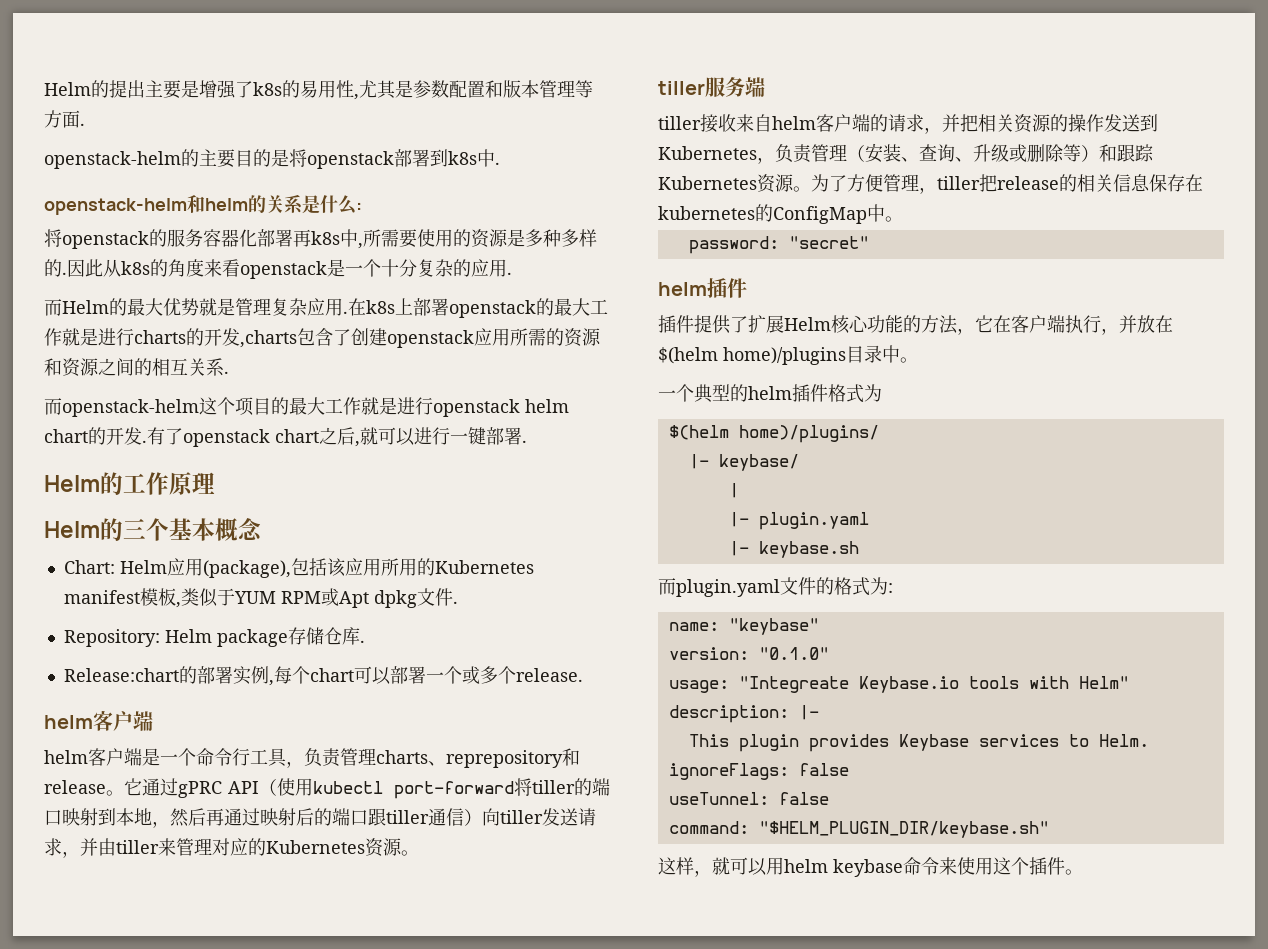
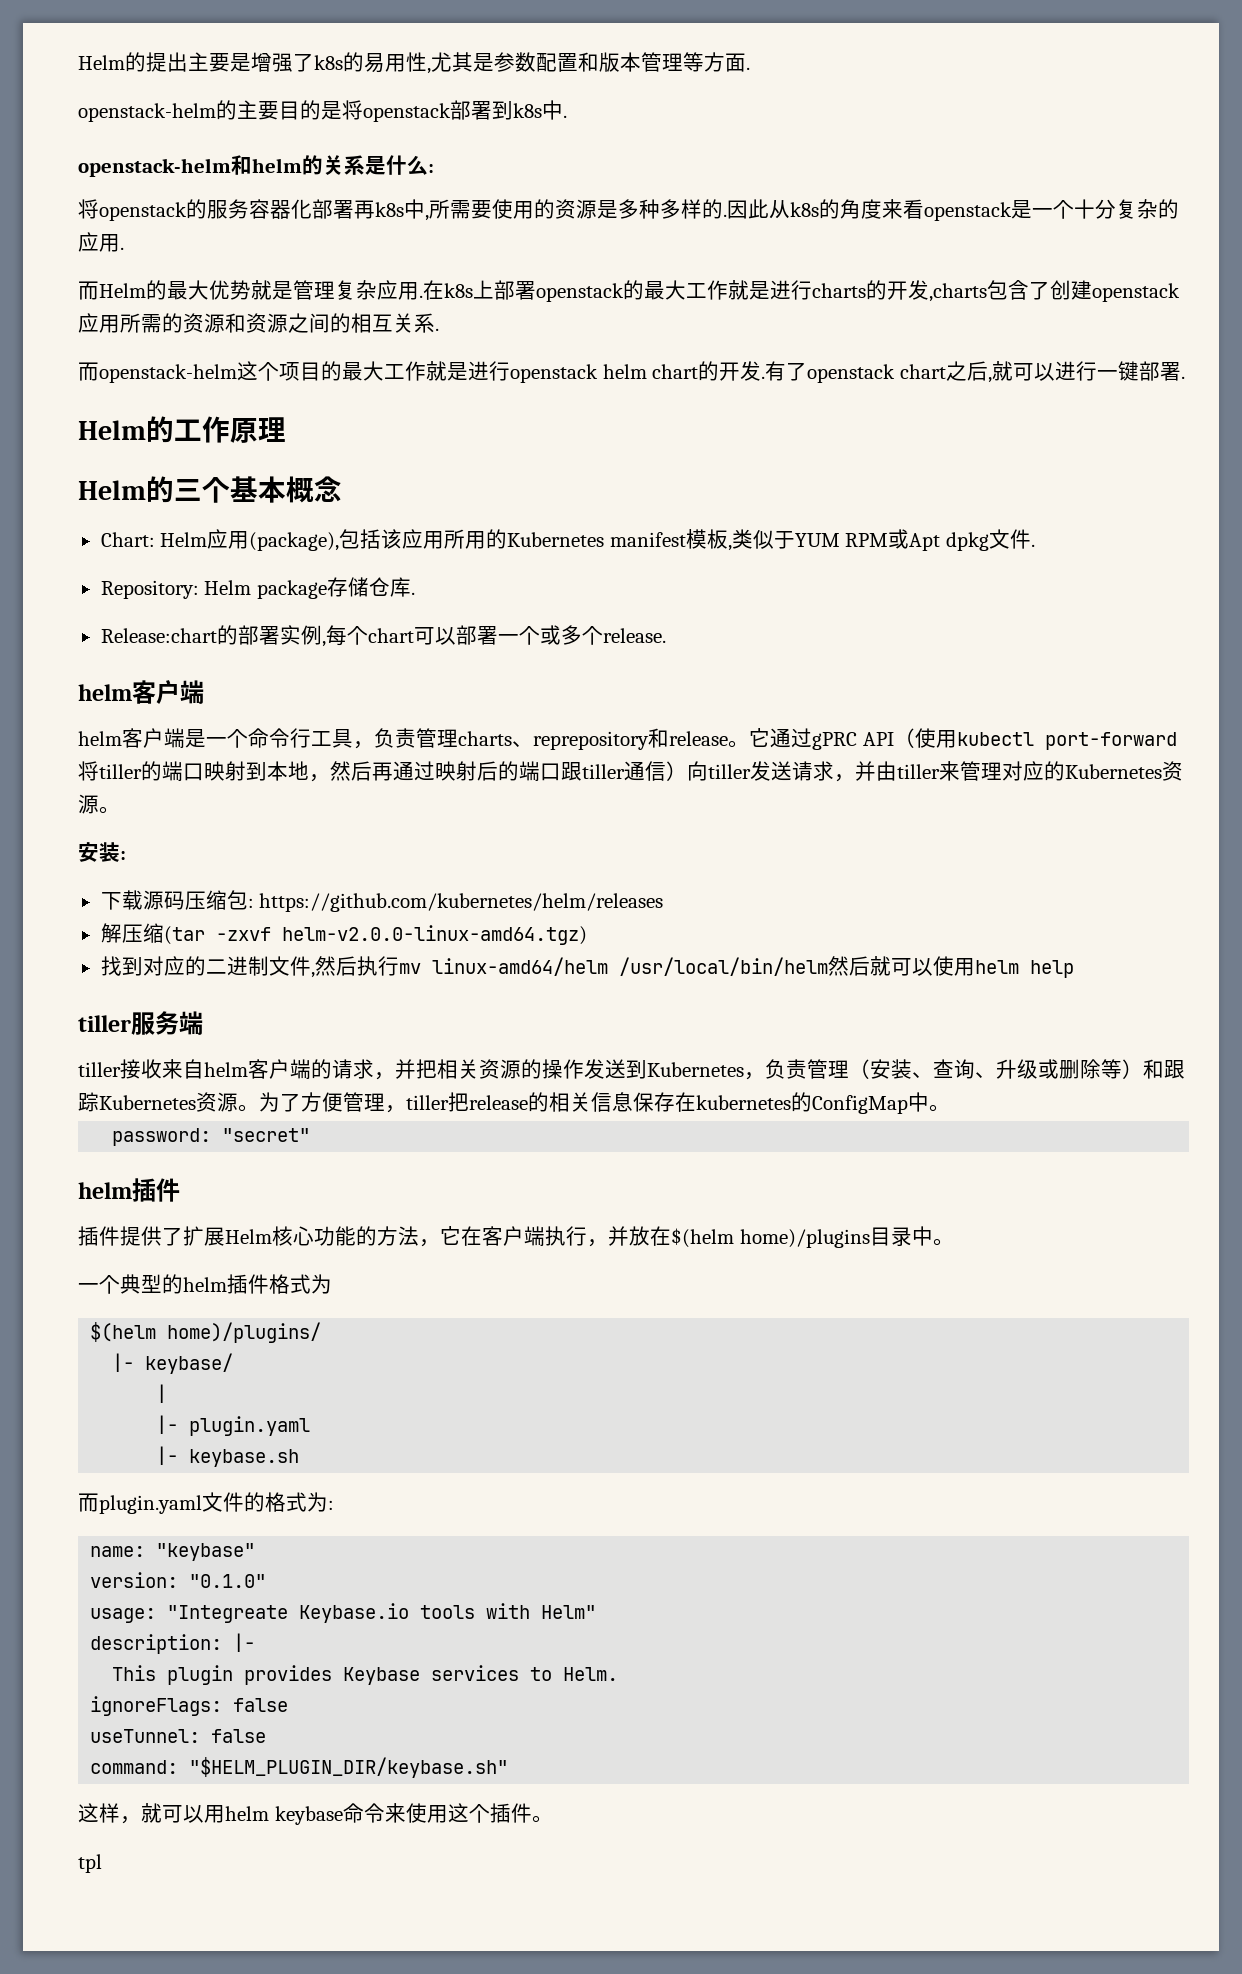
(419, 853) none -> [78,842,126,862] [100,890,664,912] [100,923,587,945] [100,956,1074,978] // 安装: // 下载源码压缩包: https://github.com/kubernetes/helm/releases // 解压缩(tar -zxvf helm-v2.0.0-linux-amd64.tgz) // 找到对应的二进制文件,然后执行mv linux-amd64/helm /usr/local/bin/helm然后就可以使用helm help
(1083, 872) none -> [78,1854,102,1873] // tpl

